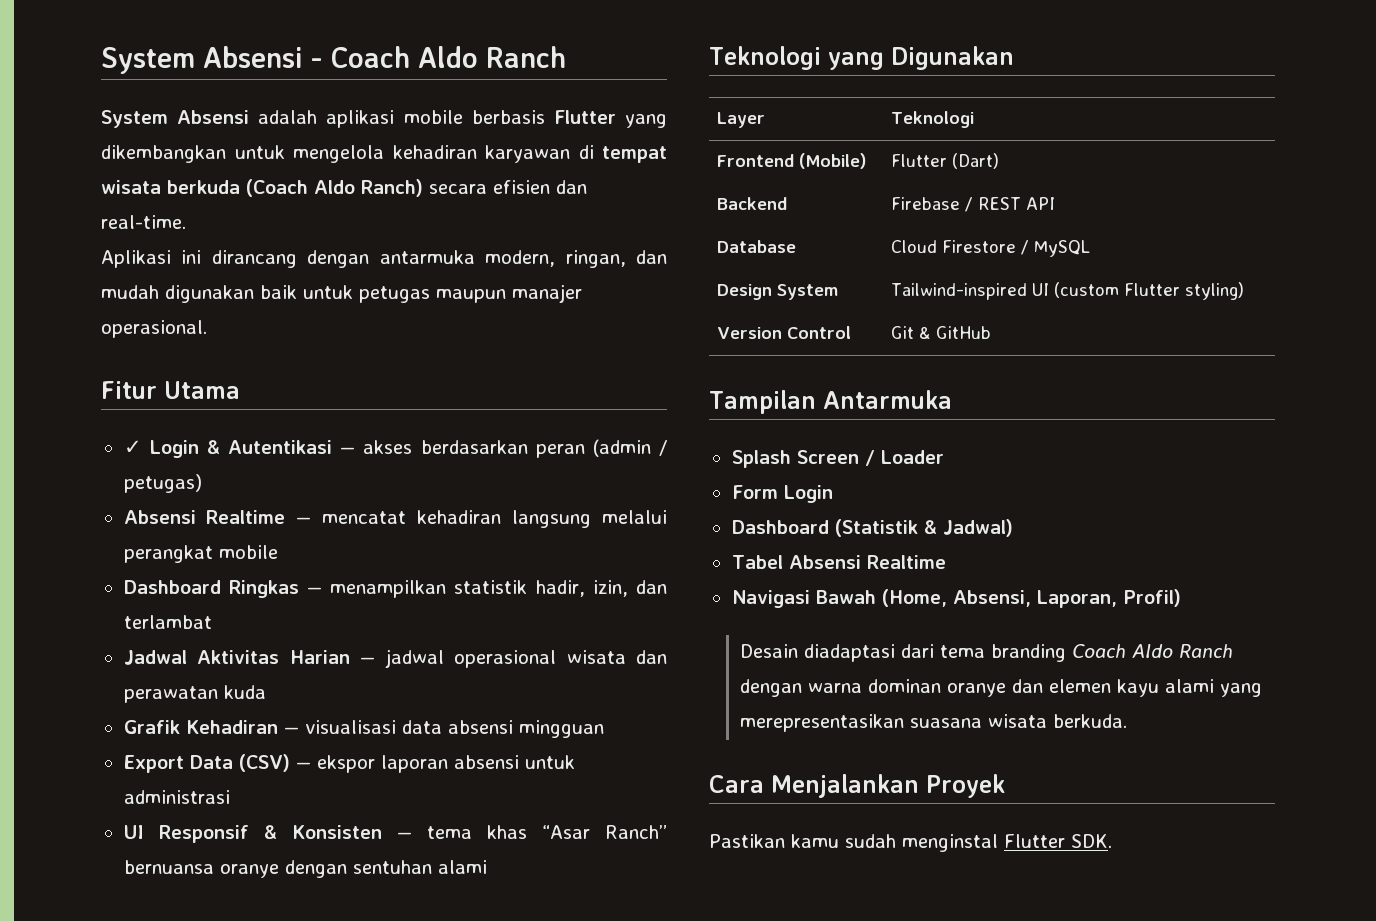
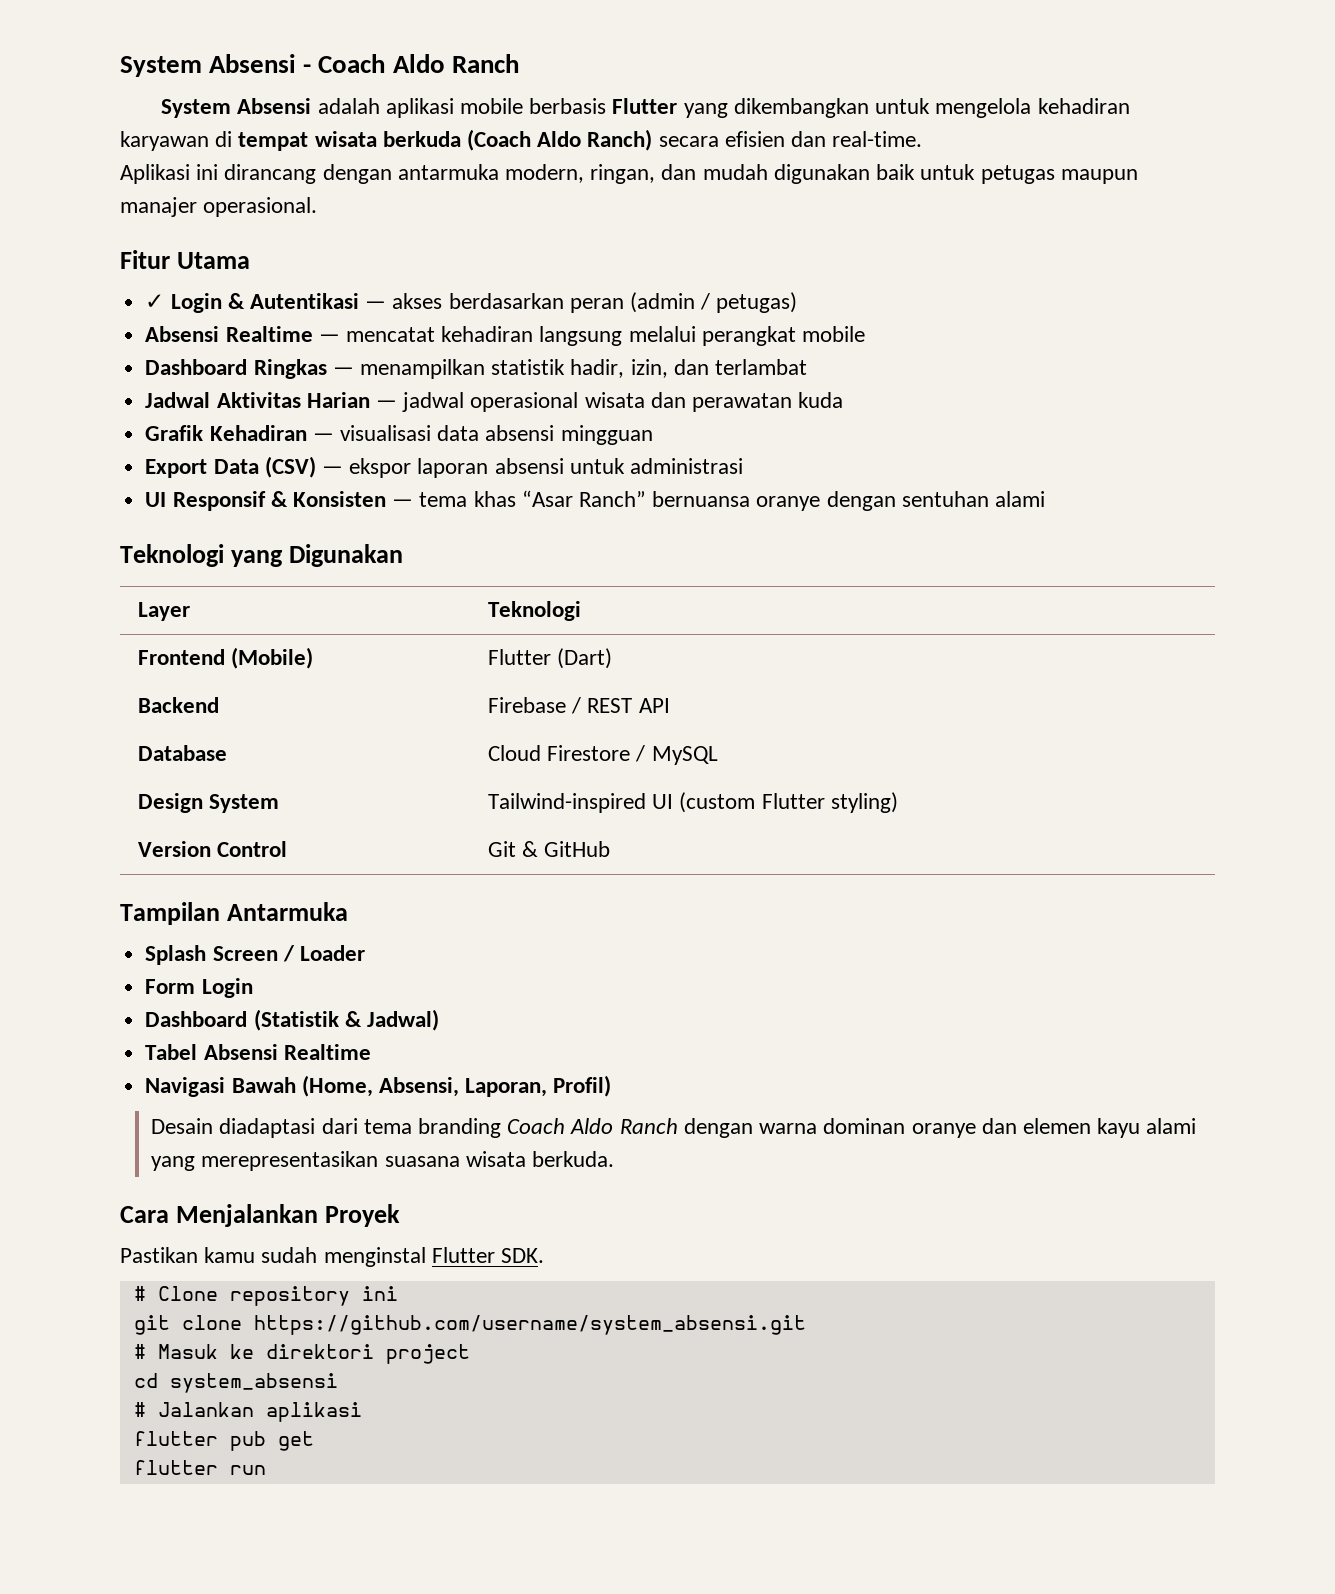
(1112, 841) none -> [133,1286,398,1306] [133,1315,806,1335] [133,1344,470,1364] [133,1373,338,1393] [133,1402,362,1422] [133,1431,314,1451] [133,1460,266,1475] // # Clone repository ini // git clone https://github.com/username/system_absensi.git // # Masuk ke direktori project // cd system_absensi // # Jalankan aplikasi // flutter pub get // flutter run

